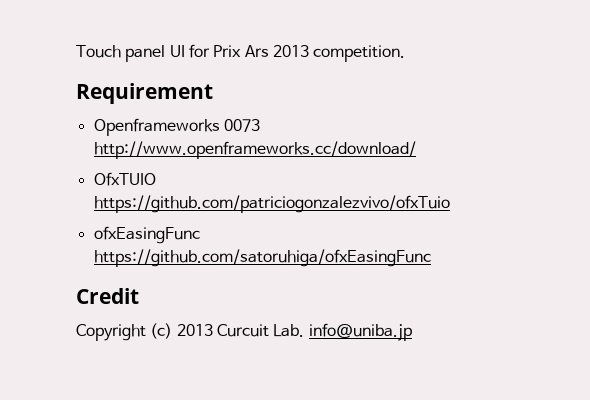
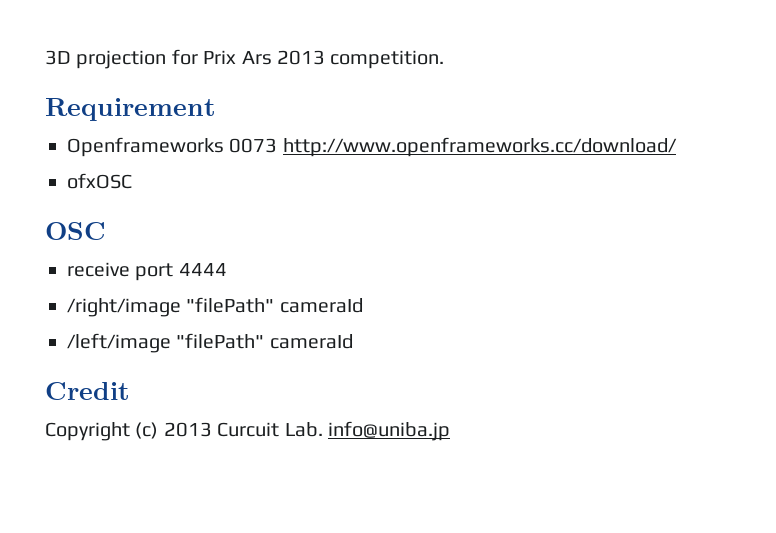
[76,45,185,62] Touch panel UI -> [45,50,167,69] 3D projection
[93,172,156,186] [93,195,450,213] [93,226,200,244] [93,249,431,267] OfxTUIO https://github.com/patriciogonzalezvivo/ofxTuio // ofxEasingFunc https://github.com/satoruhiga/ofxEasingFunc -> [67,173,132,189] [45,222,106,240] [67,262,227,281] [67,297,363,317] [67,333,353,353] ofxOSC // OSC // receive port 4444 // /right/image "filePath" cameraId // /left/image "filePath" cameraId

